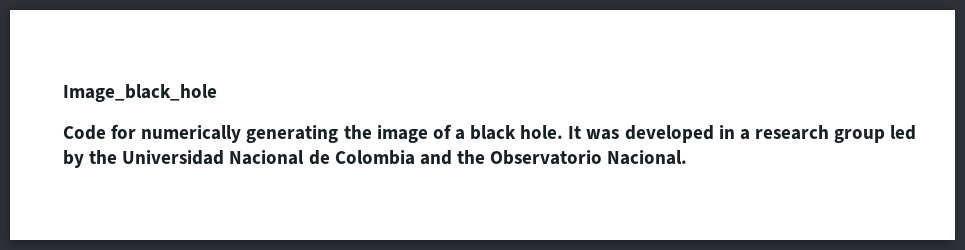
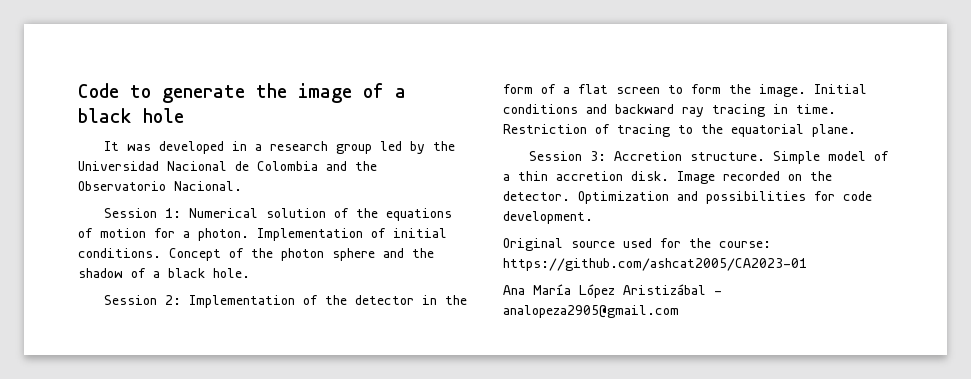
[63,84,217,102] [63,124,339,143] Image_black_hole // Code for numerically generating -> [78,83,245,103] Code to generate
[520,125,564,139] hole. -> [143,108,184,123] hole //
(688, 157) none -> [103,208,452,221] [78,228,447,241] [78,248,434,261] [78,268,250,278] [103,295,467,308] [503,84,867,97] [503,104,836,117] [503,124,856,137] [528,151,889,164] [503,171,832,184] [503,191,872,204] [503,211,593,224] [503,238,771,251] [503,258,807,271] [503,284,722,298] [503,305,679,318] // Session 1: Numerical solution of the equations of motion for a photon. Implementation of initial conditions. Concept of the photon sphere and the shadow of a black hole. // Session 2: Implementation of the detector in the form of a flat screen to form the image. Initial conditions and backward ray tracing in time. Restriction of tracing to the equatorial plane. // Session 3: Accretion structure. Simple model of a thin accretion disk. Image recorded on the detector. Optimization and possibilities for code development. // Original source used for the course: https://github.com/ashcat2005/CA2023-01 // Ana María López Aristizábal - analopeza2905@gmail.com

